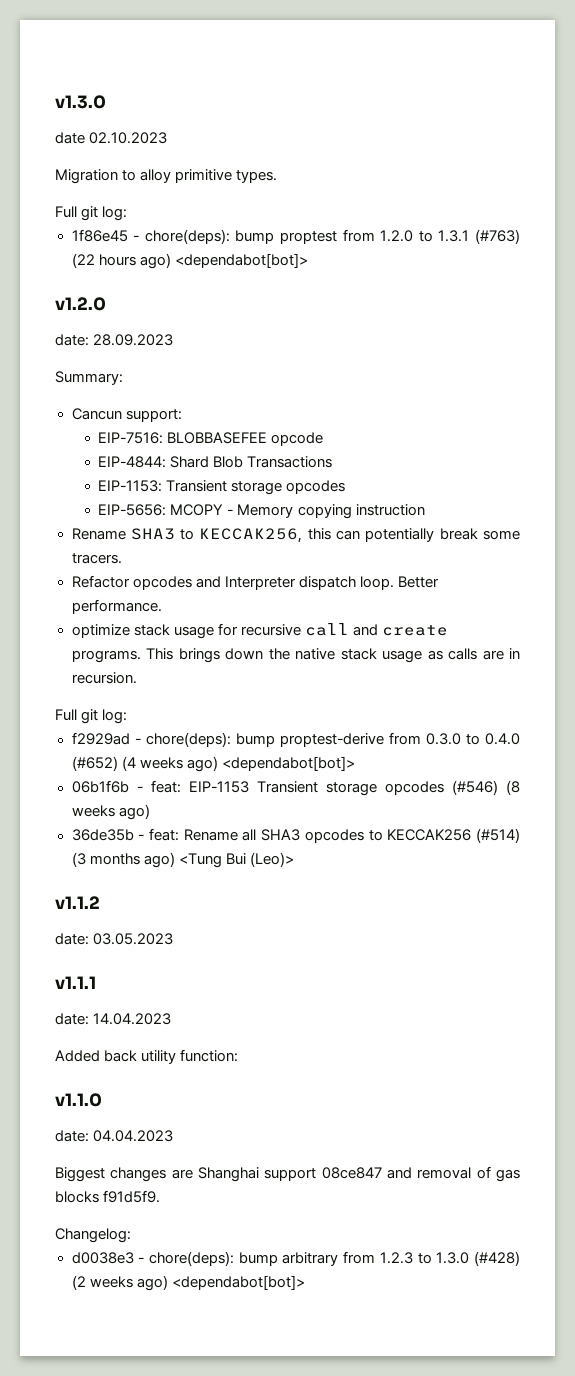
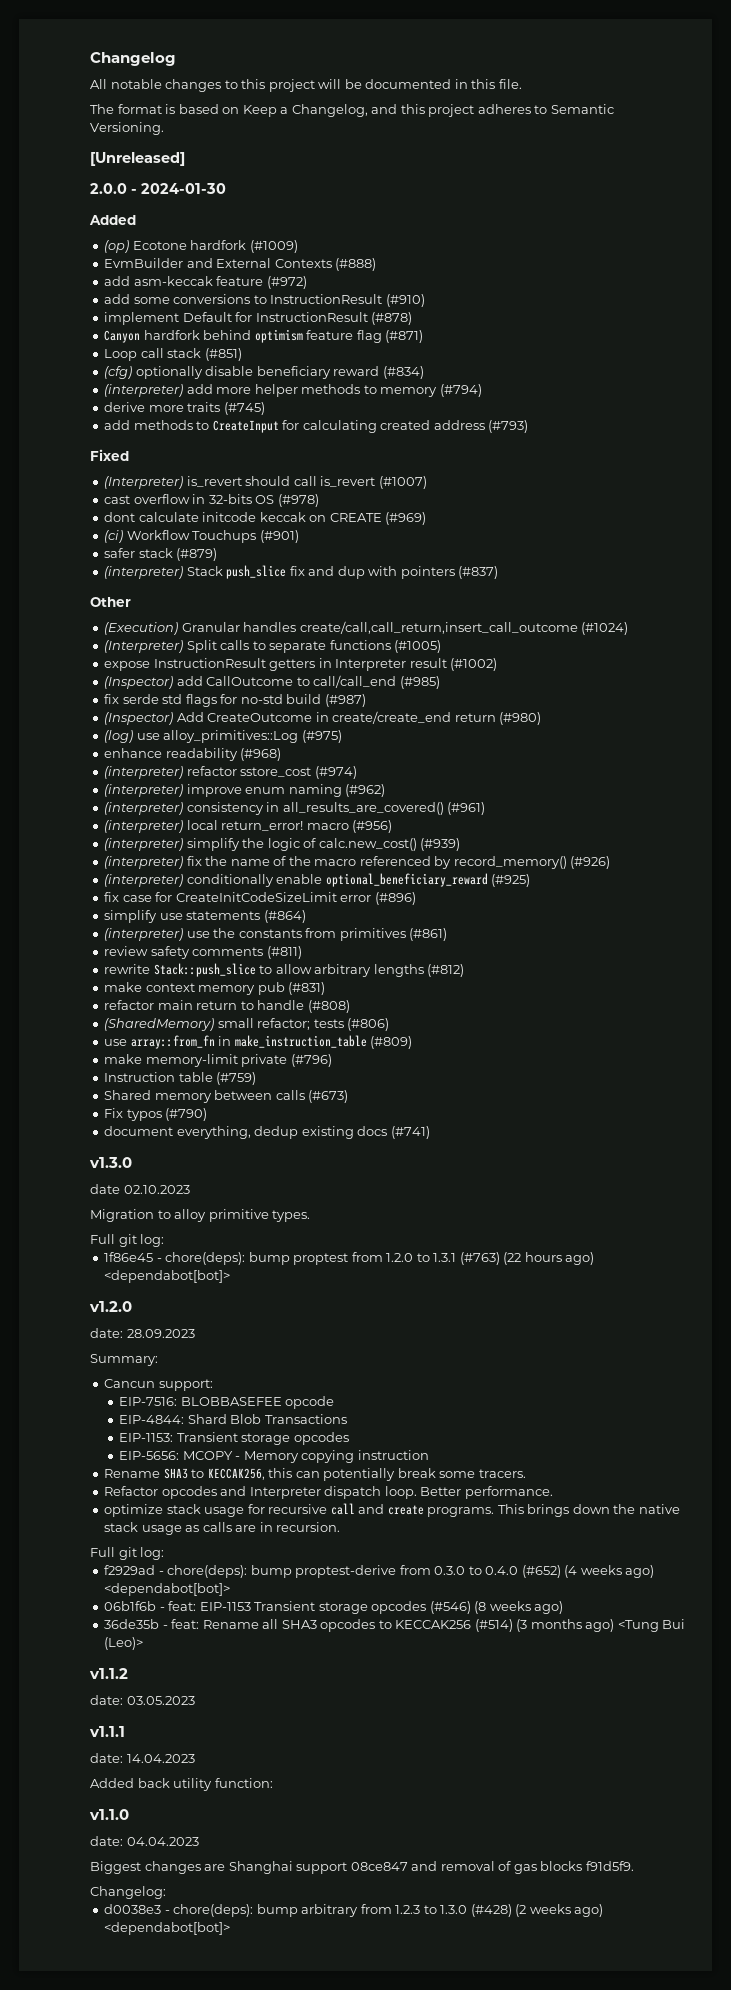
(55, 102) none -> [90,52,176,66] [90,79,522,92] [90,104,614,117] [90,122,164,135] [90,152,185,166] [90,183,226,194] [89,215,136,225] [104,240,298,253] [104,258,377,271] [104,276,307,289] [104,294,425,307] [104,312,413,325] [104,329,424,343] [104,348,242,361] [104,366,424,379] [104,384,482,397] [104,402,265,415] [104,420,529,433] [90,449,129,461] [104,476,427,489] [104,494,319,507] [104,512,427,525] [104,530,299,543] [104,548,218,561] [104,565,499,579] [90,597,131,607] [104,621,629,635] [104,640,442,653] [104,658,498,671] [104,675,440,689] [104,694,366,707] [104,711,542,725] [104,730,342,743] [104,748,282,761] [104,766,357,779] [104,784,386,797] [104,802,486,815] [104,820,393,833] [104,838,461,851] [104,856,611,869] [104,873,531,887] [104,892,416,905] [104,910,306,923] [104,928,448,941] [104,946,302,959] [104,963,465,977] [104,982,326,995] [104,1000,350,1013] [104,1018,390,1031] [104,1035,413,1049] [104,1054,332,1067] [104,1072,257,1085] [104,1090,349,1103] [104,1108,208,1121] [104,1126,430,1139] Changelog // All notable changes to this project will be documented in this file. // The format is based on Keep a Changelog, and this project adheres to Semantic Versioning. // [Unreleased] // 2.0.0 - 2024-01-30 // Added // (op) Ecotone hardfork (#1009) // EvmBuilder and External Contexts (#888) // add asm-keccak feature (#972) // add some conversions to InstructionResult (#910) // implement Default for InstructionResult (#878) // Canyon hardfork behind optimism feature flag (#871) // Loop call stack (#851) // (cfg) optionally disable beneficiary reward (#834) // (interpreter) add more helper methods to memory (#794) // derive more traits (#745) // add methods to CreateInput for calculating created address (#793) // Fixed // (Interpreter) is_revert should call is_revert (#1007) // cast overflow in 32-bits OS (#978) // dont calculate initcode keccak on CREATE (#969) // (ci) Workflow Touchups (#901) // safer stack (#879) // (interpreter) Stack push_slice fix and dup with pointers (#837) // Other // (Execution) Granular handles create/call,call_return,insert_call_outcome (#1024) // (Interpreter) Split calls to separate functions (#1005) // expose InstructionResult getters in Interpreter result (#1002) // (Inspector) add CallOutcome to call/call_end (#985) // fix serde std flags for no-std build (#987) // (Inspector) Add CreateOutcome in create/create_end return (#980) // (log) use alloy_primitives::Log (#975) // enhance readability (#968) // (interpreter) refactor sstore_cost (#974) // (interpreter) improve enum naming (#962) // (interpreter) consistency in all_results_are_covered() (#961) // (interpreter) local return_error! macro (#956) // (interpreter) simplify the logic of calc.new_cost() (#939) // (interpreter) fix the name of the macro referenced by record_memory() (#926) // (interpreter) conditionally enable optional_beneficiary_reward (#925) // fix case for CreateInitCodeSizeLimit error (#896) // simplify use statements (#864) // (interpreter) use the constants from primitives (#861) // review safety comments (#811) // rewrite Stack::push_slice to allow arbitrary lengths (#812) // make context memory pub (#831) // refactor main return to handle (#808) // (SharedMemory) small refactor; tests (#806) // use array::from_fn in make_instruction_table (#809) // make memory-limit private (#796) // Instruction table (#759) // Shared memory between calls (#673) // Fix typos (#790) // document everything, dedup existing docs (#741) //

